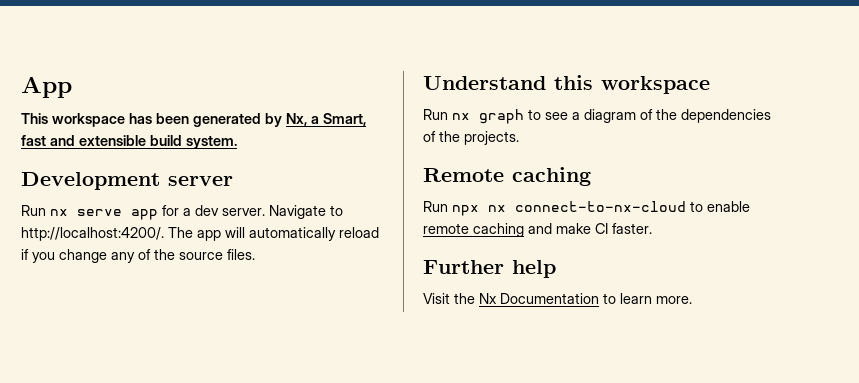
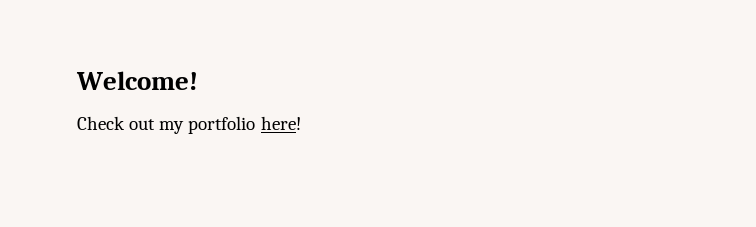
[21,76,72,98] [21,113,366,127] [21,135,237,149] [21,172,233,190] [21,205,343,220] [21,227,379,241] [21,249,255,263] [423,75,710,94] [423,109,771,124] [423,131,519,145] [423,167,591,186] [423,201,750,216] [423,223,652,237] [423,260,556,278] [423,293,692,304] App // This workspace has been generated by Nx, a Smart, fast and extensible build system. // Development server // Run nx serve app for a dev server. Navigate to http://localhost:4200/. The app will automatically reload if you change any of the source files. // Understand this workspace // Run nx graph to see a diagram of the dependencies of the projects. // Remote caching // Run npx nx connect-to-nx-cloud to enable remote caching and make CI faster. // Further help // Visit the Nx Documentation to learn more. -> [76,71,198,90] [77,116,301,134] Welcome! // Check out my portfolio here!

